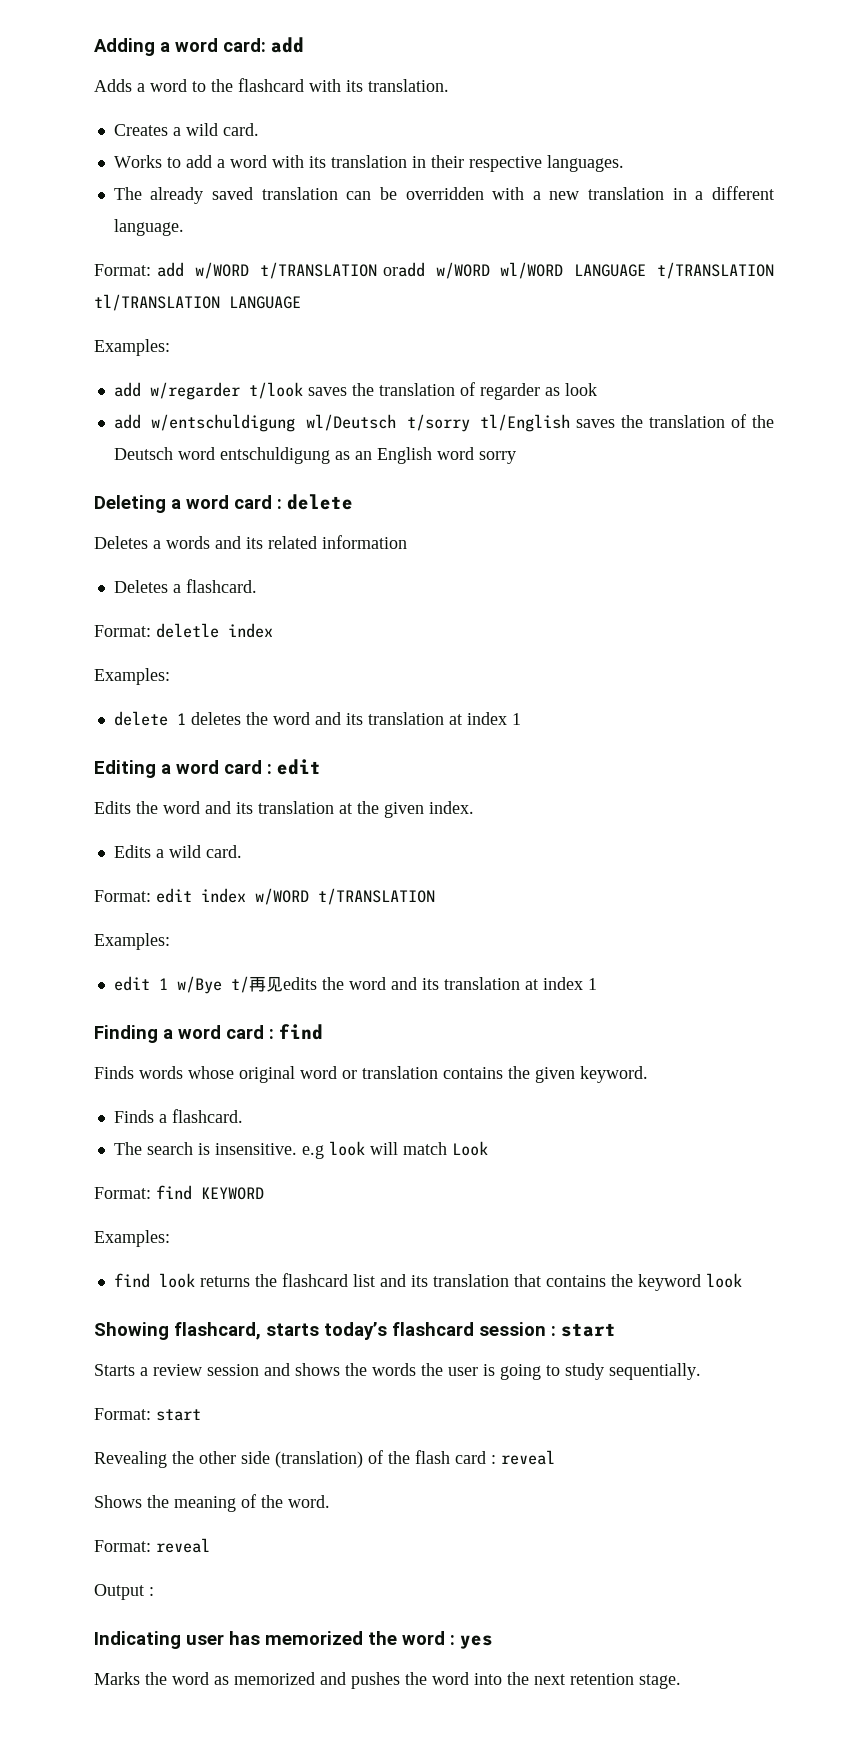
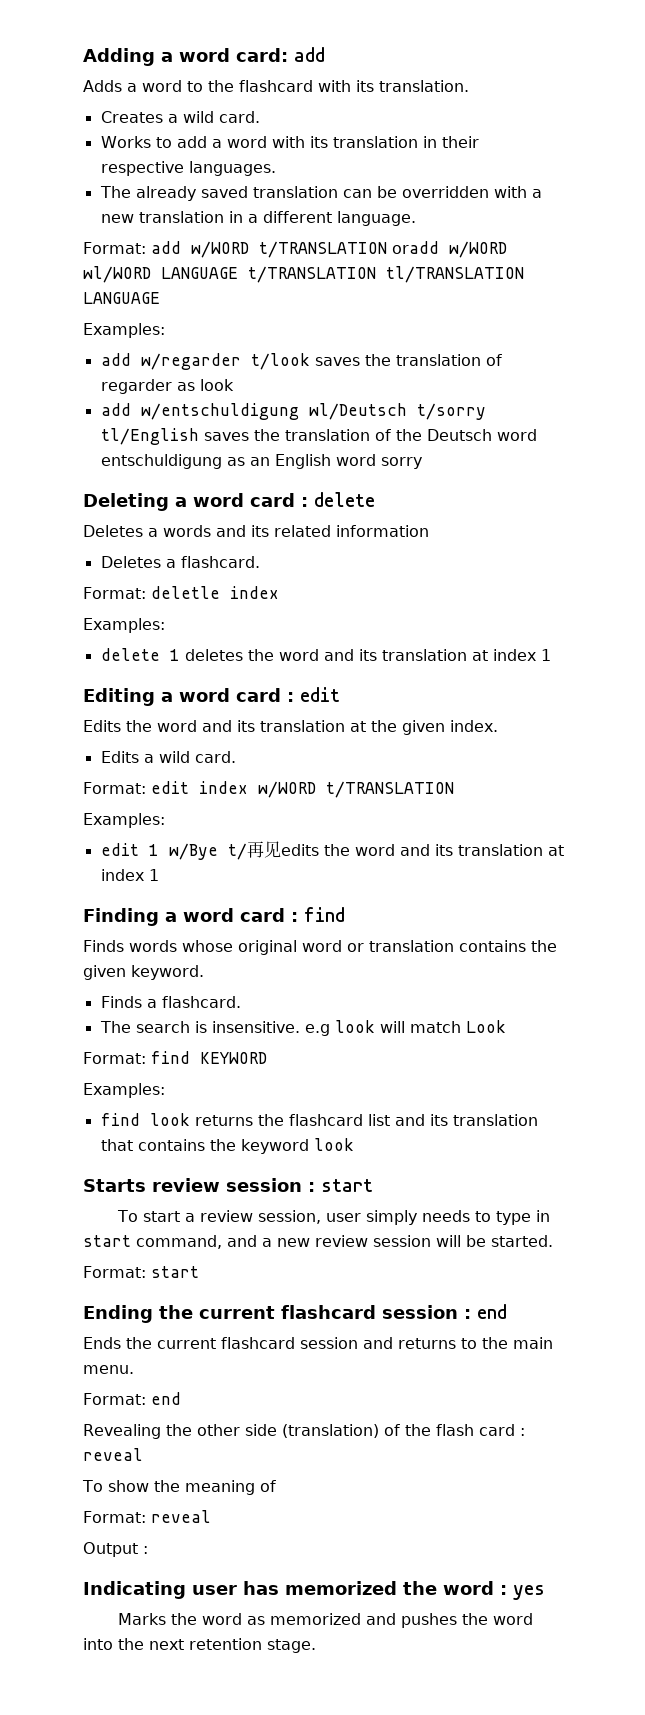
[94,1322,616,1340] [94,1363,701,1380] [94,1408,201,1421] Showing flashcard, starts today’s flashcard session : start // Starts a review session and shows the words the user is going to study sequentially. // Format: start -> [83,1178,373,1192] [116,1210,550,1225] [83,1235,553,1249] [83,1266,199,1278] [83,1304,507,1323] [83,1337,553,1349] [83,1365,134,1374] [83,1392,181,1405] Starts review session : start // To start a review session, user simply needs to type in start command, and a new review session will be started. // Format: start // Ending the current flashcard session : end // Ends the current flashcard session and returns to the main menu. // Format: end
[94,1495,142,1508] Shows -> [82,1480,149,1492] To show
[261,1495,330,1508] the word. -> (276, 1486) none

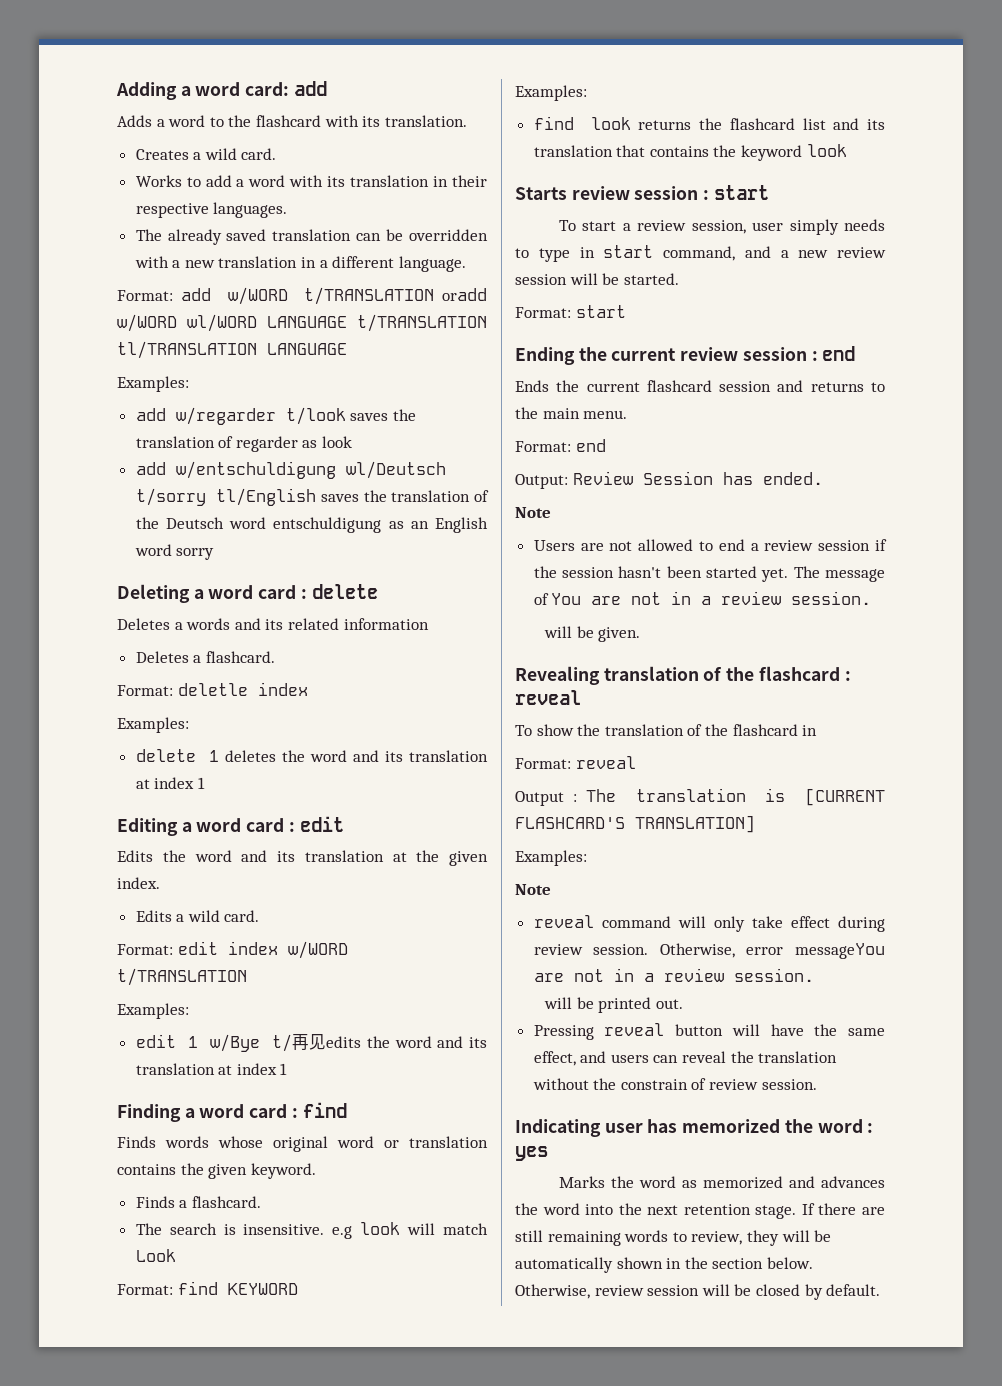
[281,1305,376,1319] flashcard -> [680,347,739,361] review
[83,1424,515,1439] Revealing the other side (translation) of the flash card -> [515,471,823,489] [515,507,551,518] [533,539,887,551] [533,566,885,582] [533,591,872,605] [544,626,641,642] [515,666,840,685] Output: Review Session has ended. // Note // Users are not allowed to end a review session if the session hasn't been started yet. The message of You are not in a review session. // will be given. // Revealing translation of the flashcard
[184,1480,276,1495] meaning of -> [604,724,818,736] translation of the flashcard in
(148, 1550) none -> [586,788,885,806] [515,815,755,833] [515,850,587,866] [515,884,551,895] [533,915,885,932] [533,943,885,959] [533,968,814,982] [544,997,683,1013] [533,1023,885,1040] [533,1051,838,1066] [532,1078,817,1090] The translation is [CURRENT FLASHCARD'S TRANSLATION] // Examples: // Note // reveal command will only take effect during review session. Otherwise, error messageYou are not in a review session. // will be printed out. // Pressing reveal button will have the same effect, and users can reveal the translation without the constrain of review session.
[400,1613,457,1628] pushes -> [821,1176,885,1188] advances
(316, 1646) none -> [801,1203,885,1215] [515,1230,832,1246] [515,1257,813,1273] [515,1284,881,1300] If there are still remaining words to review, they will be automatically shown in the section below. Otherwise, review session will be closed by default.

